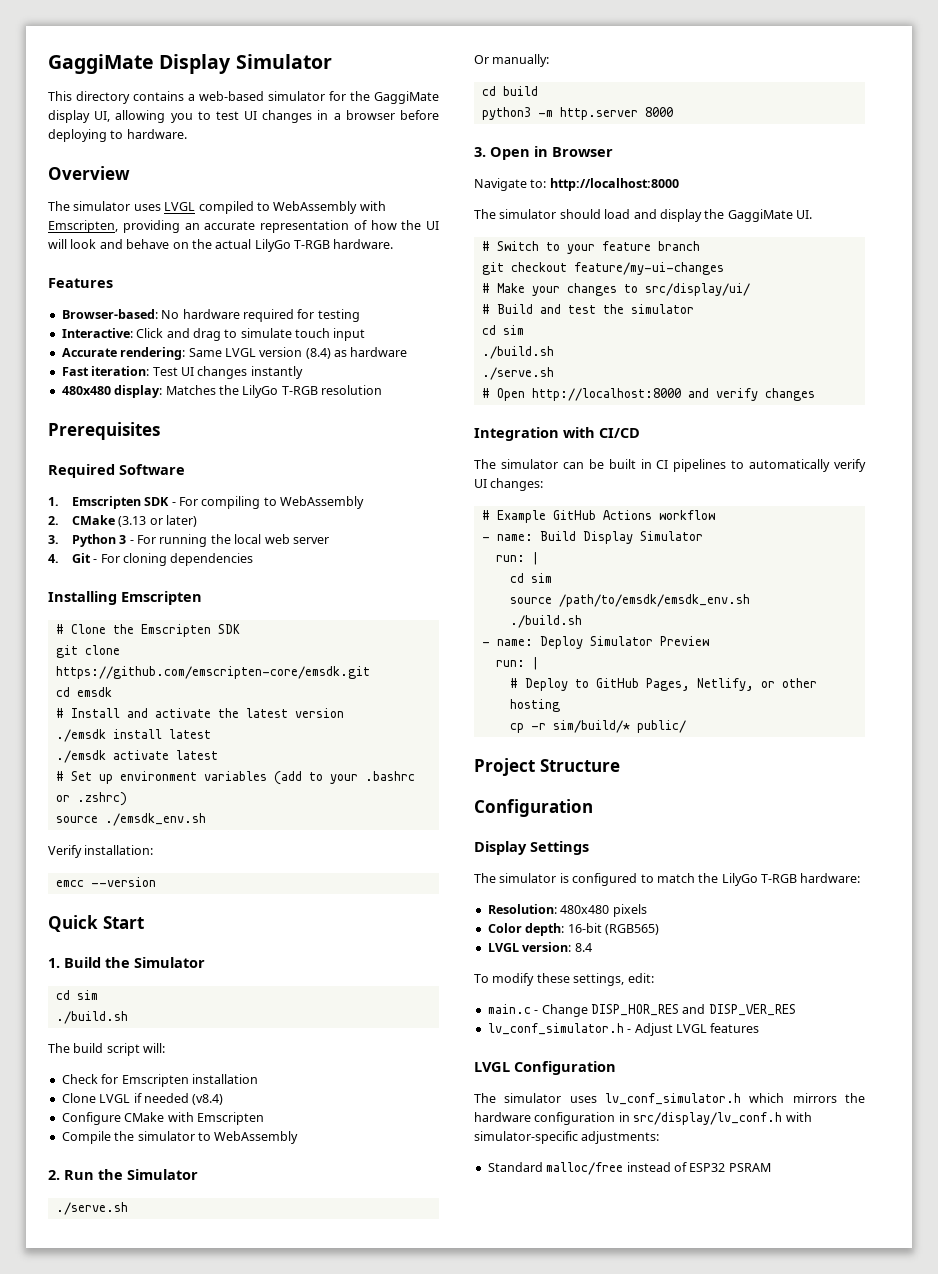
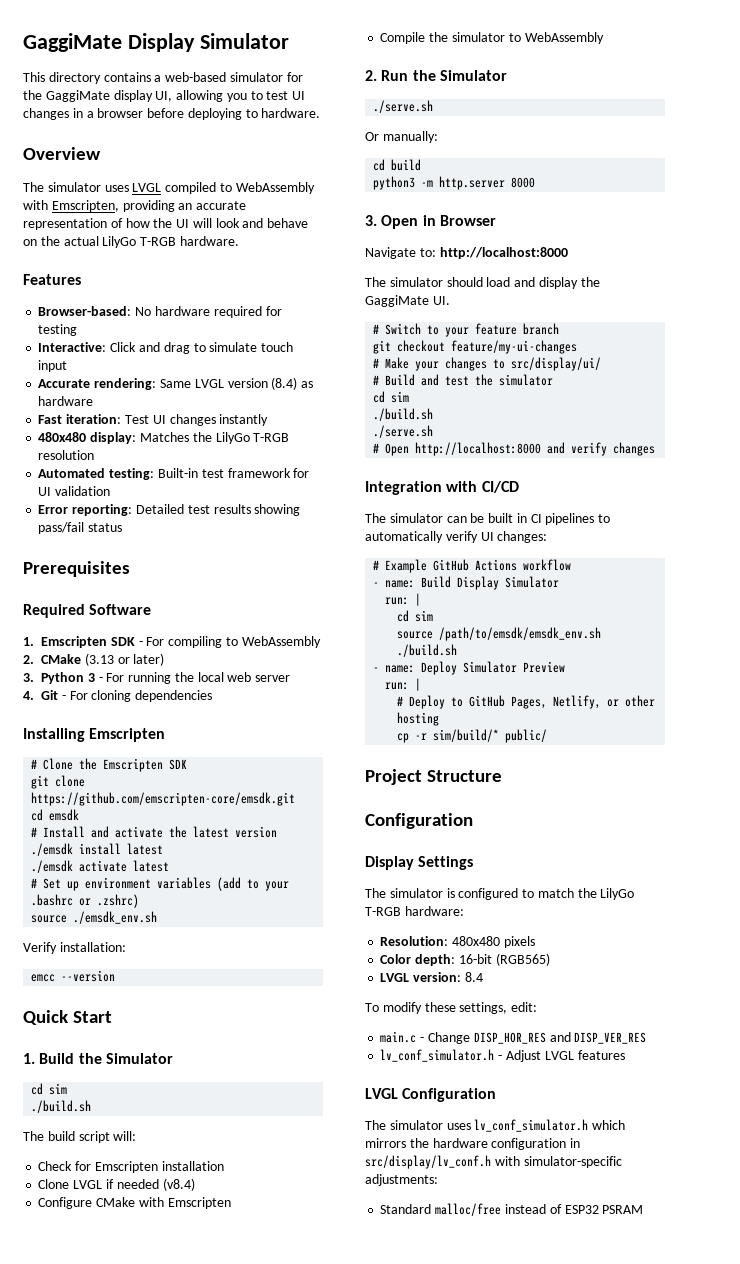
(382, 390) none -> [38,468,310,480] [38,486,111,496] [38,504,301,516] [38,522,123,534] // Automated testing: Built-in test framework for UI validation // Error reporting: Detailed test results showing pass/fail status

